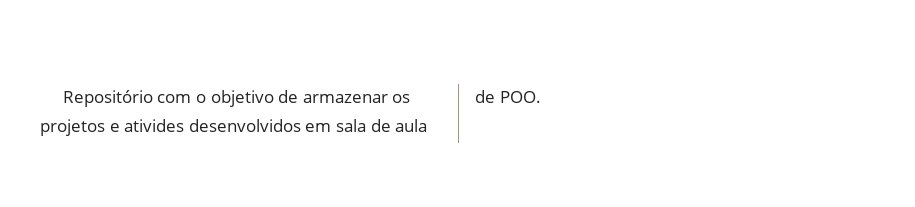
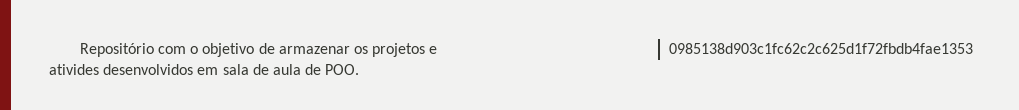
(541, 97) none -> [668,43,973,54] // 0985138d903c1fc62c2c625d1f72fbdb4fae1353

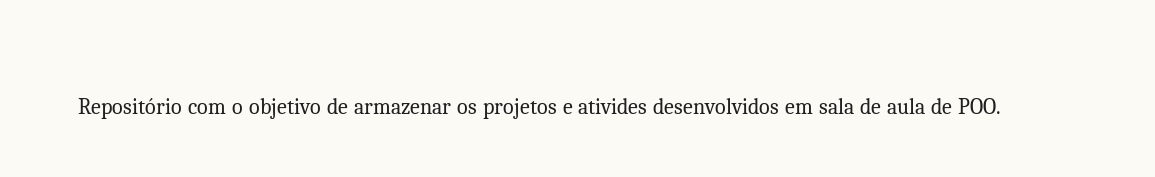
[668,43,973,54] // 0985138d903c1fc62c2c625d1f72fbdb4fae1353 -> (1002, 106) none

